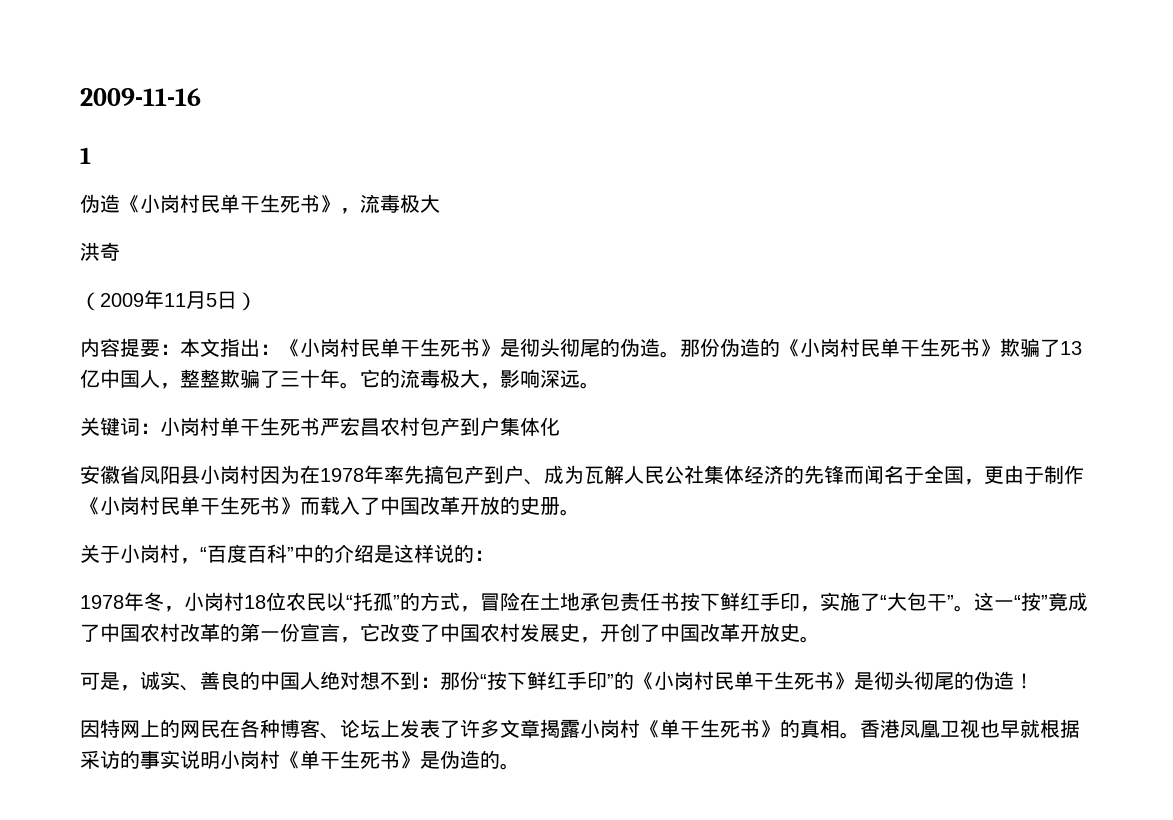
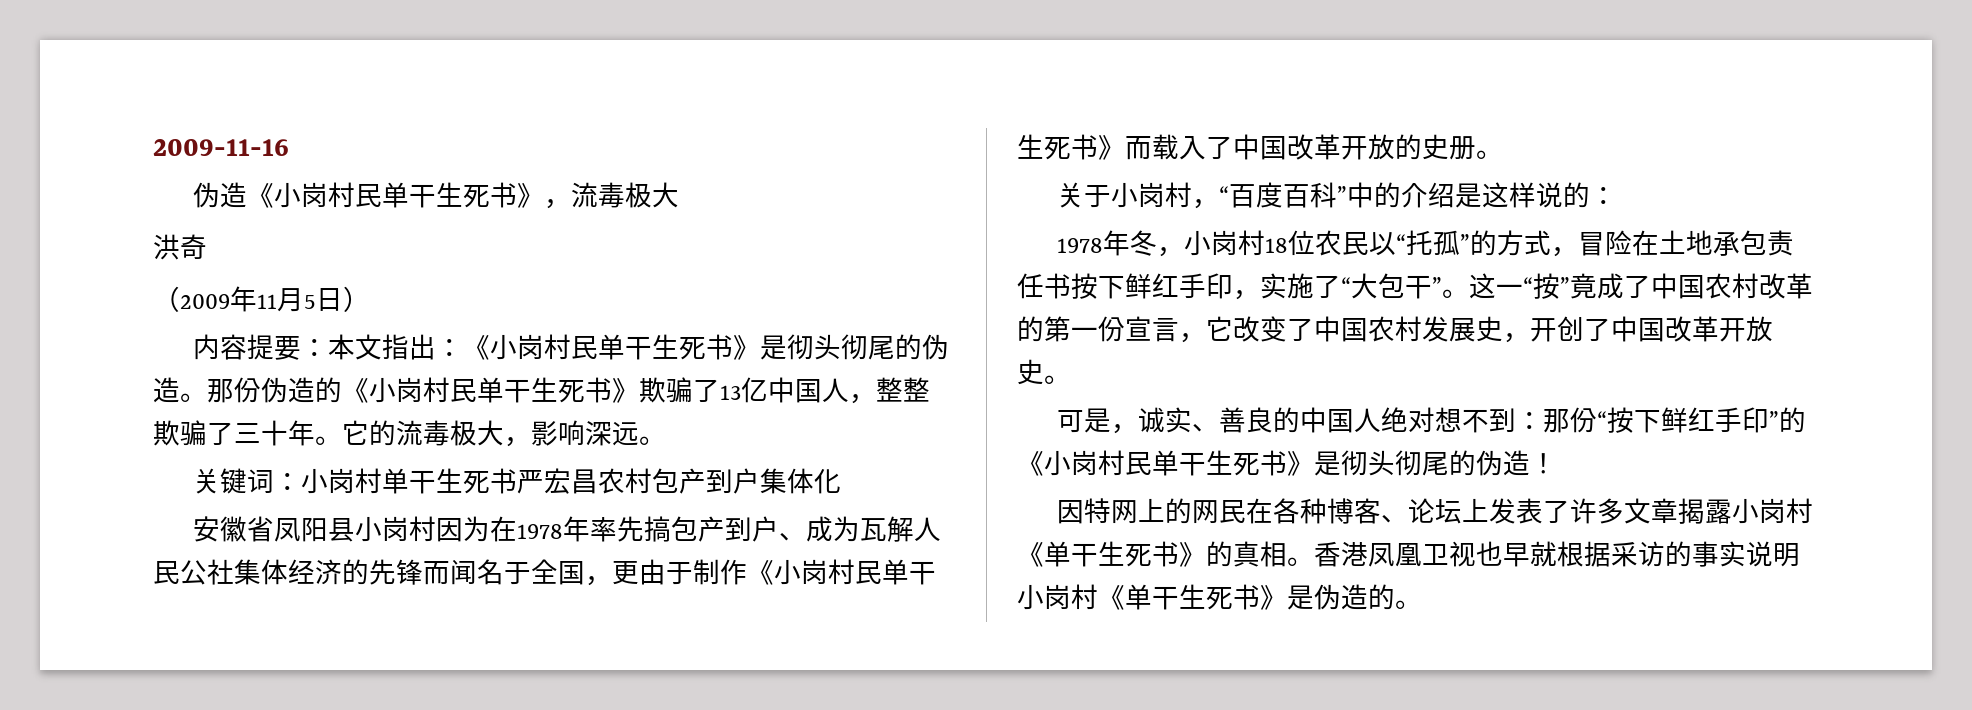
[80,147,91,164] // 1 -> (289, 147) none

